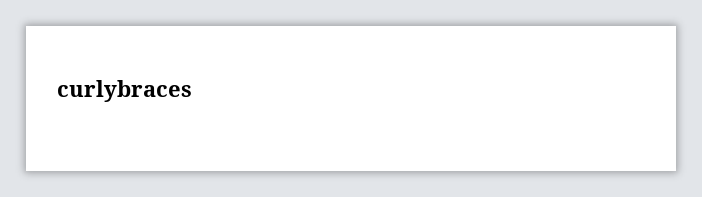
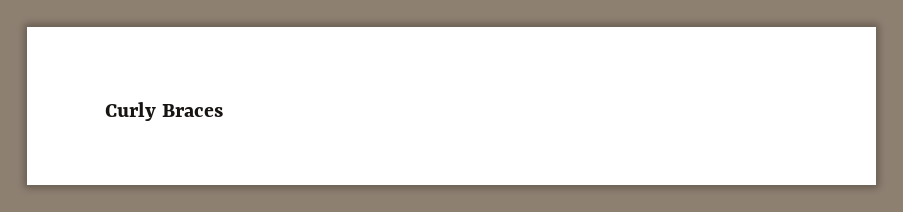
[57,80,192,102] curlybraces -> [105,102,224,121] Curly Braces

